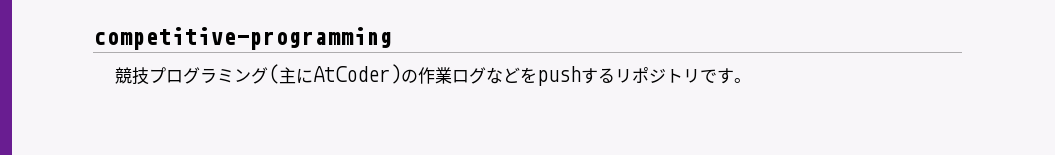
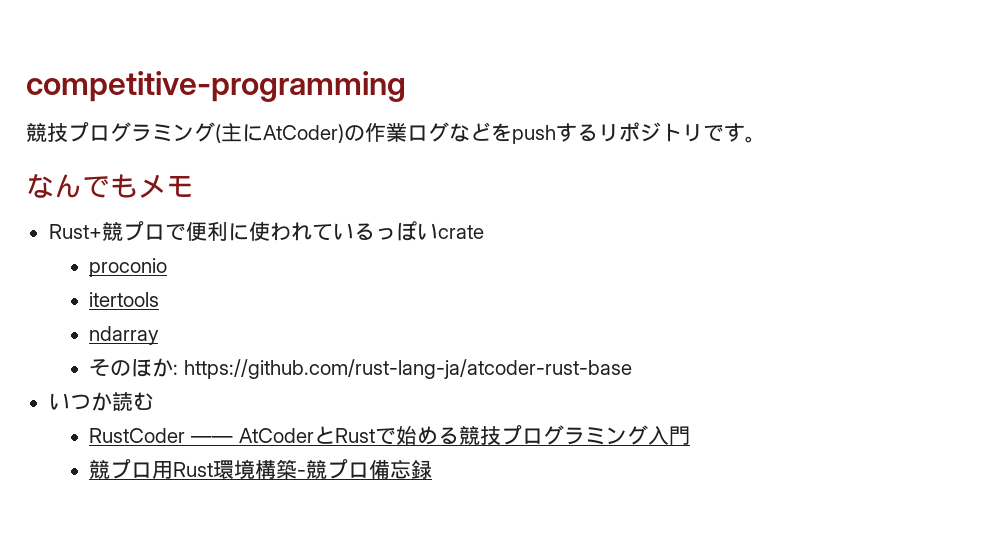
(752, 80) none -> [26,174,194,198] [48,221,484,241] [89,258,168,277] [89,292,160,307] [89,326,160,345] [89,358,633,379] [48,392,154,411] [89,425,690,445] [89,459,433,479] // なんでもメモ // Rust+競プロで便利に使われているっぽいcrate // proconio // itertools // ndarray // そのほか: https://github.com/rust-lang-ja/atcoder-rust-base // いつか読む // RustCoder ―― AtCoderとRustで始める競技プログラミング入門 // 競プロ用Rust環境構築-競プロ備忘録

